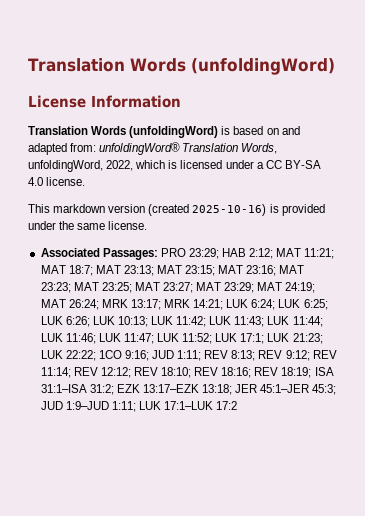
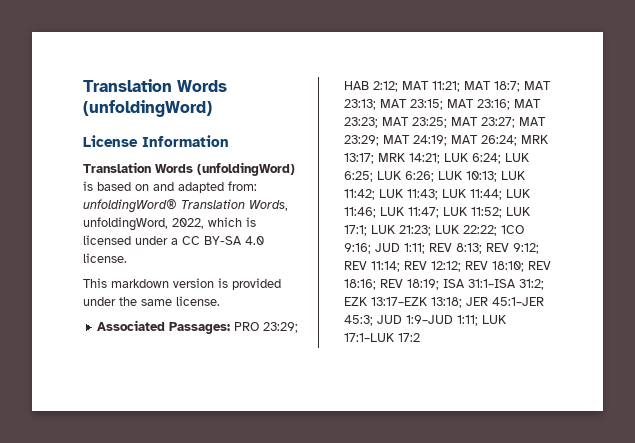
[148,204,267,216] (created 2025-10-16) -> (214, 283) none

